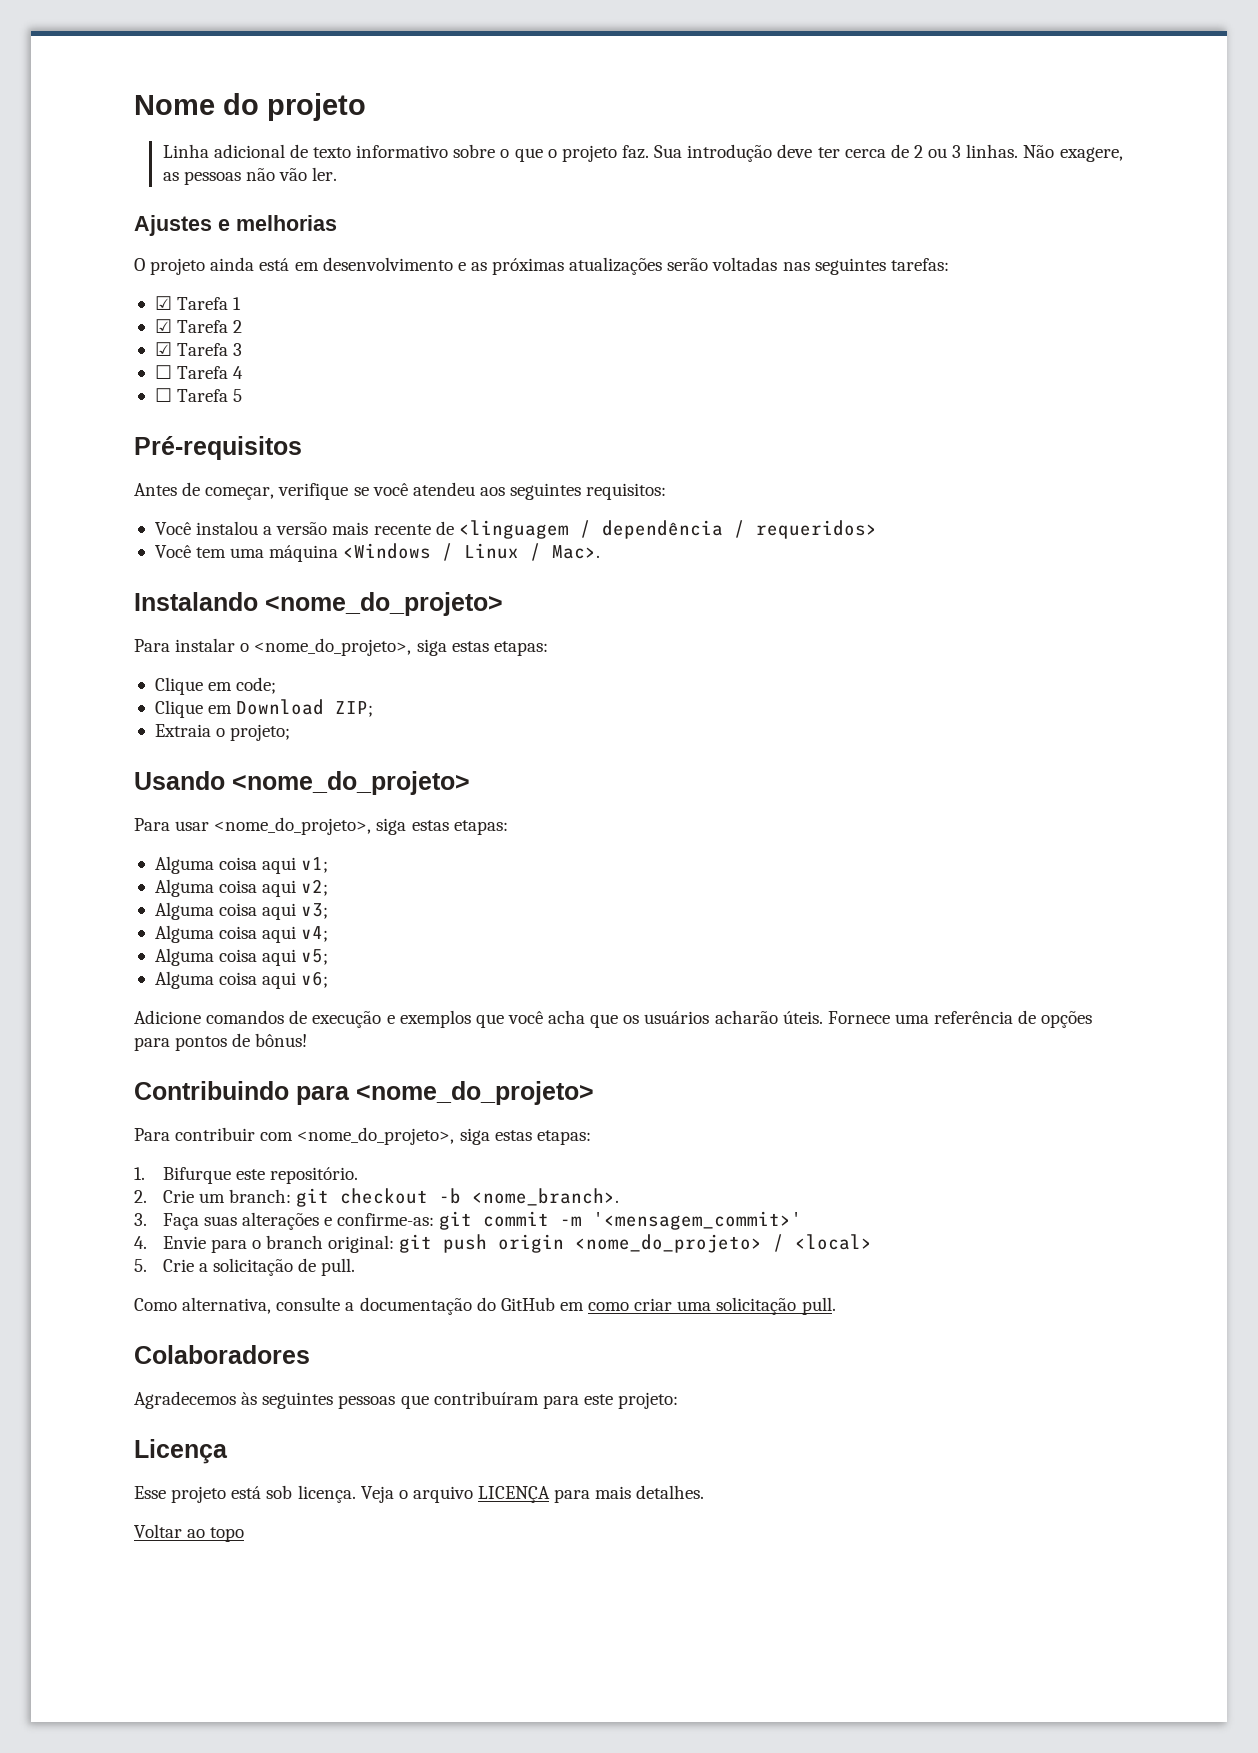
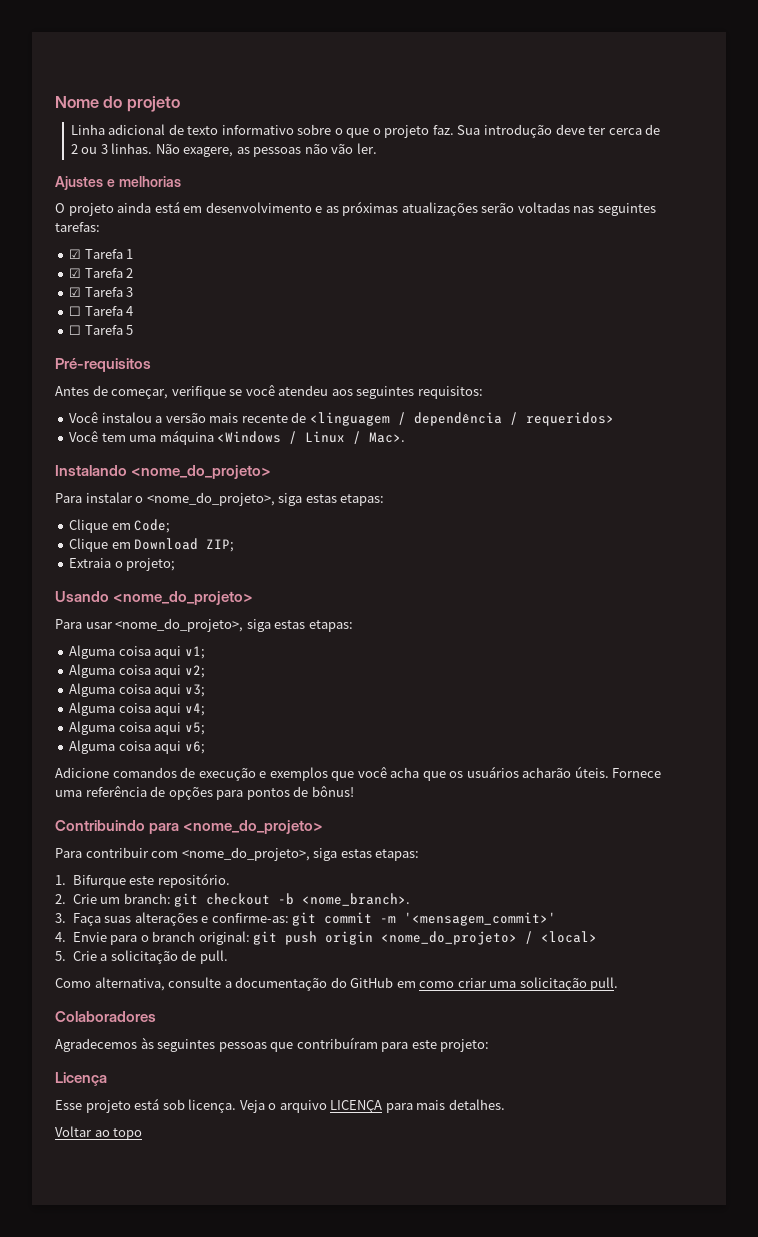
[236,677,277,694] code; -> [134,519,171,533] Code;

